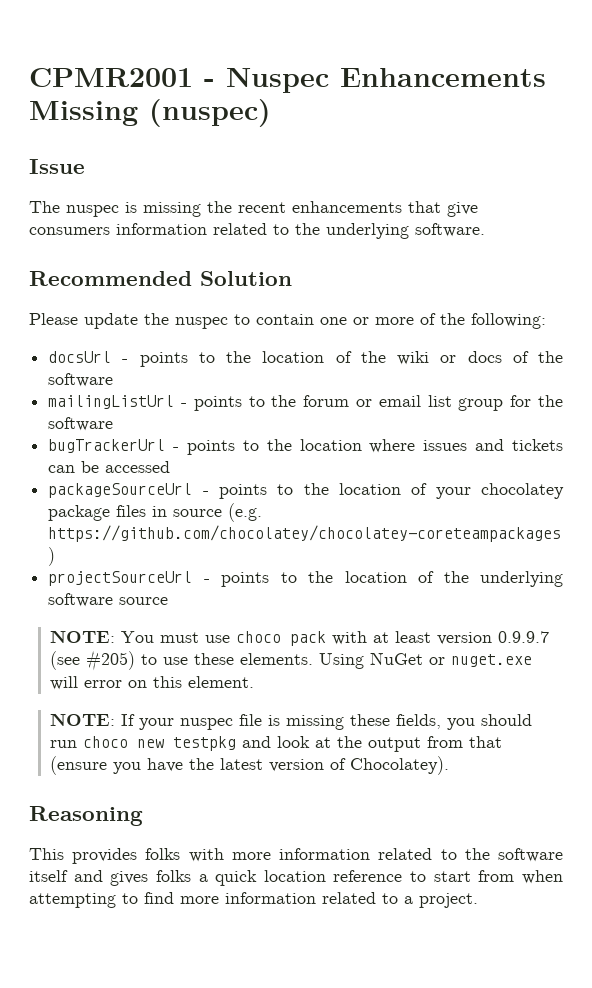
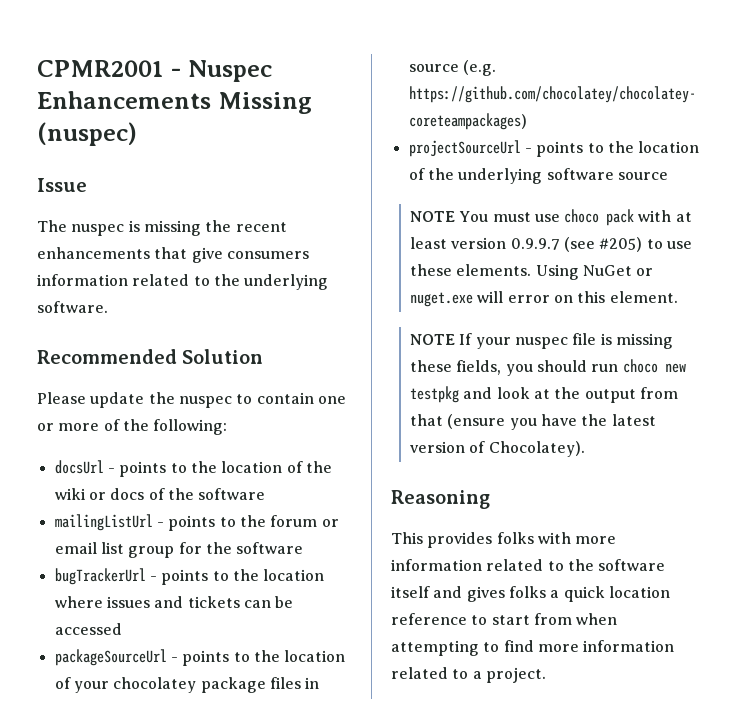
[50,630,116,643] NOTE: -> [409,211,455,222] NOTE
[50,713,116,726] NOTE: -> [409,334,455,345] NOTE

